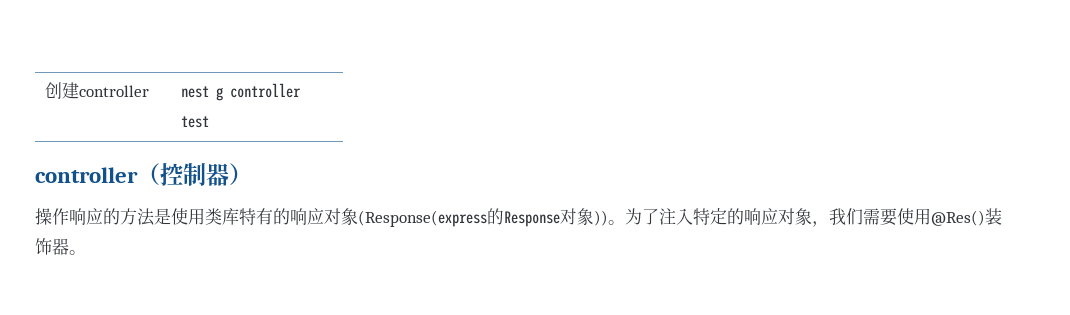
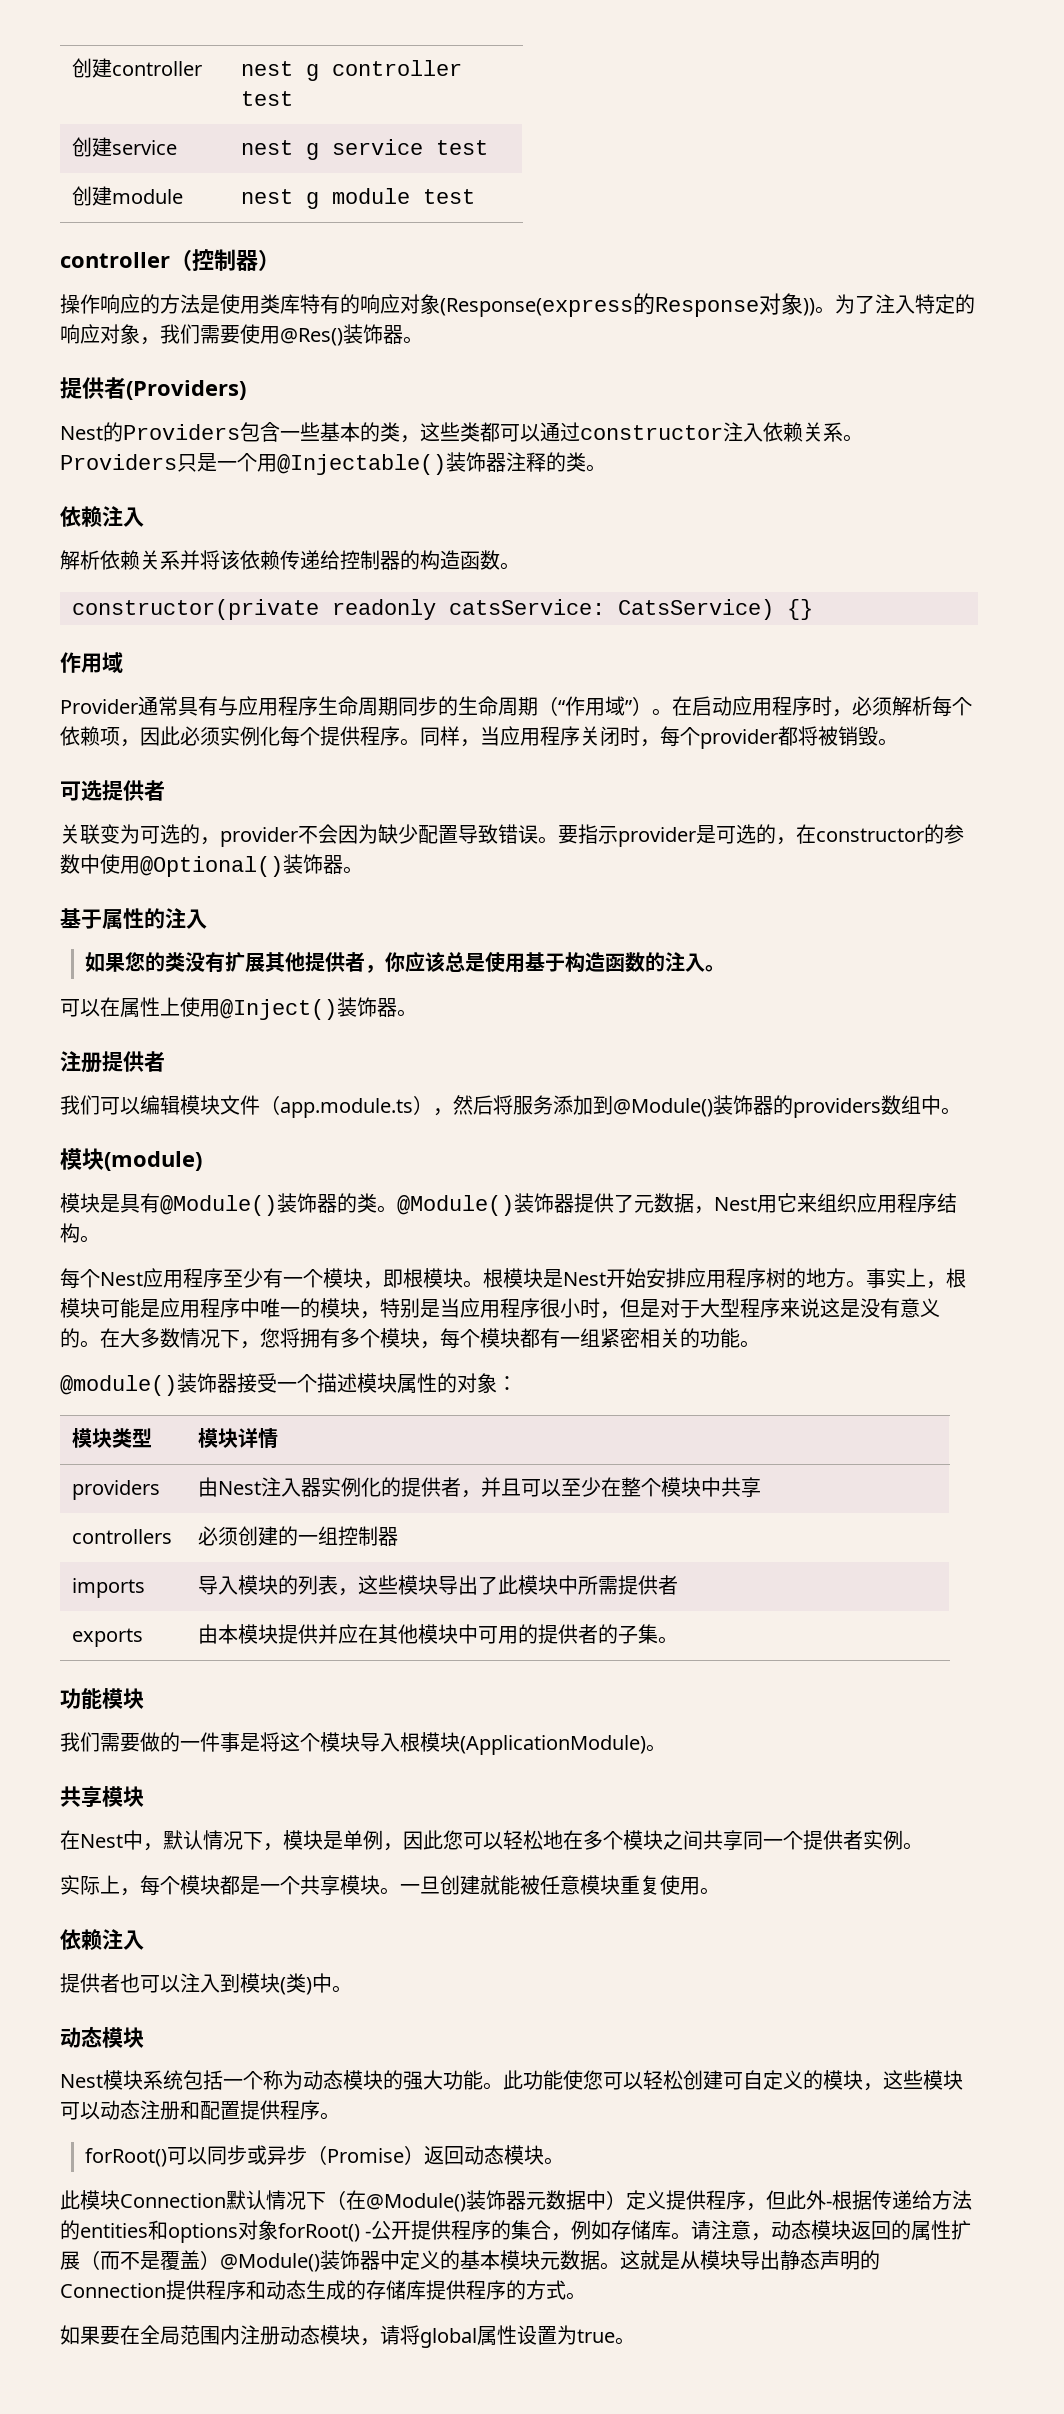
(209, 122) none -> [72,137,178,157] [241,139,489,160] [72,186,184,206] [241,188,476,209] // 创建service | nest g service test // 创建module | nest g module test
(86, 252) none -> [60,377,246,400] [60,422,863,443] [60,452,606,475] [60,506,144,527] [60,550,520,570] [72,599,813,620] [60,652,123,673] [60,696,972,717] [60,726,898,749] [60,780,165,801] [60,824,964,847] [60,854,363,877] [60,908,207,929] [84,951,725,973] [60,997,417,1020] [60,1051,165,1073] [60,1095,961,1118] [60,1148,202,1171] [60,1193,957,1216] [60,1223,100,1243] [60,1268,966,1289] [60,1298,940,1319] [60,1328,760,1349] [60,1373,517,1396] [72,1428,153,1448] [198,1428,279,1449] [72,1480,161,1500] [198,1477,762,1498] [72,1529,173,1544] [198,1526,399,1546] [72,1578,146,1598] [198,1575,679,1596] [72,1628,144,1647] [198,1624,679,1644] [60,1688,144,1709] [60,1732,666,1755] [60,1786,144,1807] [60,1830,923,1851] [60,1875,720,1896] [60,1929,144,1950] [60,1973,352,1995] [60,2026,144,2048] [60,2070,963,2091] [60,2100,340,2120] [84,2145,564,2167] [60,2190,972,2212] [60,2220,972,2243] [60,2250,880,2272] [60,2280,586,2300] [60,2325,635,2348] // 提供者(Providers) // Nest的Providers包含一些基本的类，这些类都可以通过constructor注入依赖关系。Providers只是一个用@Injectable()装饰器注释的类。 // 依赖注入 // 解析依赖关系并将该依赖传递给控制器的构造函数。 // constructor(private readonly catsService: CatsService) {} // 作用域 // Provider通常具有与应用程序生命周期同步的生命周期（“作用域”）。在启动应用程序时，必须解析每个依赖项，因此必须实例化每个提供程序。同样，当应用程序关闭时，每个provider都将被销毁。 // 可选提供者 // 关联变为可选的，provider不会因为缺少配置导致错误。要指示provider是可选的，在constructor的参数中使用@Optional()装饰器。 // 基于属性的注入 // 如果您的类没有扩展其他提供者，你应该总是使用基于构造函数的注入。 // 可以在属性上使用@Inject()装饰器。 // 注册提供者 // 我们可以编辑模块文件（app.module.ts），然后将服务添加到@Module()装饰器的providers数组中。 // 模块(module) // 模块是具有@Module()装饰器的类。@Module()装饰器提供了元数据，Nest用它来组织应用程序结构。 // 每个Nest应用程序至少有一个模块，即根模块。根模块是Nest开始安排应用程序树的地方。事实上，根模块可能是应用程序中唯一的模块，特别是当应用程序很小时，但是对于大型程序来说这是没有意义的。在大多数情况下，您将拥有多个模块，每个模块都有一组紧密相关的功能。 // @module()装饰器接受一个描述模块属性的对象： // 模块类型 | 模块详情 // providers | 由Nest注入器实例化的提供者，并且可以至少在整个模块中共享 // controllers | 必须创建的一组控制器 // imports | 导入模块的列表，这些模块导出了此模块中所需提供者 // exports | 由本模块提供并应在其他模块中可用的提供者的子集。 // 功能模块 // 我们需要做的一件事是将这个模块导入根模块(ApplicationModule)。 // 共享模块 // 在Nest中，默认情况下，模块是单例，因此您可以轻松地在多个模块之间共享同一个提供者实例。 // 实际上，每个模块都是一个共享模块。一旦创建就能被任意模块重复使用。 // 依赖注入 // 提供者也可以注入到模块(类)中。 // 动态模块 // Nest模块系统包括一个称为动态模块的强大功能。此功能使您可以轻松创建可自定义的模块，这些模块可以动态注册和配置提供程序。 // forRoot()可以同步或异步（Promise）返回动态模块。 // 此模块Connection默认情况下（在@Module()装饰器元数据中）定义提供程序，但此外-根据传递给方法的entities和options对象forRoot() -公开提供程序的集合，例如存储库。请注意，动态模块返回的属性扩展（而不是覆盖）@Module()装饰器中定义的基本模块元数据。这就是从模块导出静态声明的Connection提供程序和动态生成的存储库提供程序的方式。 // 如果要在全局范围内注册动态模块，请将global属性设置为true。

